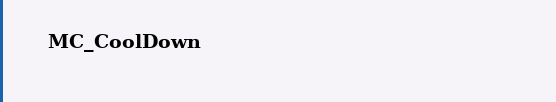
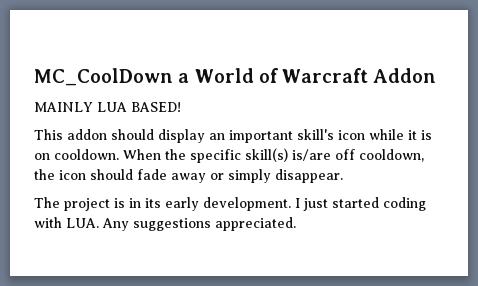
(201, 43) none -> [178,68,437,83] [34,102,181,112] [34,129,432,143] [34,148,424,163] [34,169,343,183] [34,197,426,211] [34,217,296,231] a World of Warcraft Addon // MAINLY LUA BASED! // This addon should display an important skill's icon while it is on cooldown. When the specific skill(s) is/are off cooldown, the icon should fade away or simply disappear. // The project is in its early development. I just started coding with LUA. Any suggestions appreciated.

